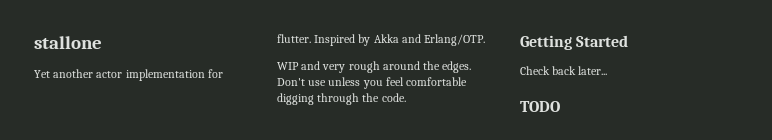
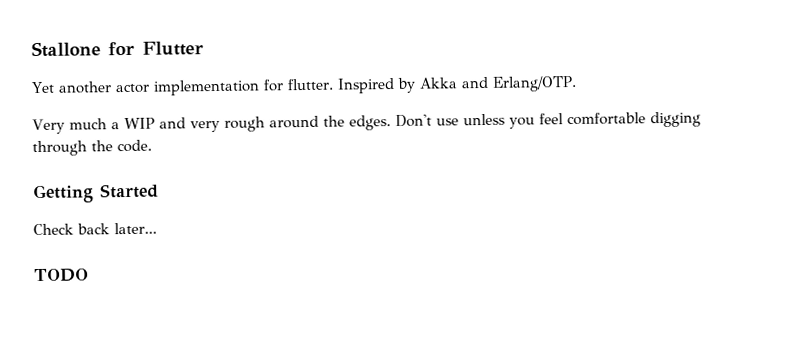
[34,36,102,49] stallone -> [31,41,204,58] Stallone for Flutter
(486, 40) none -> [32,118,120,135] Very much a

